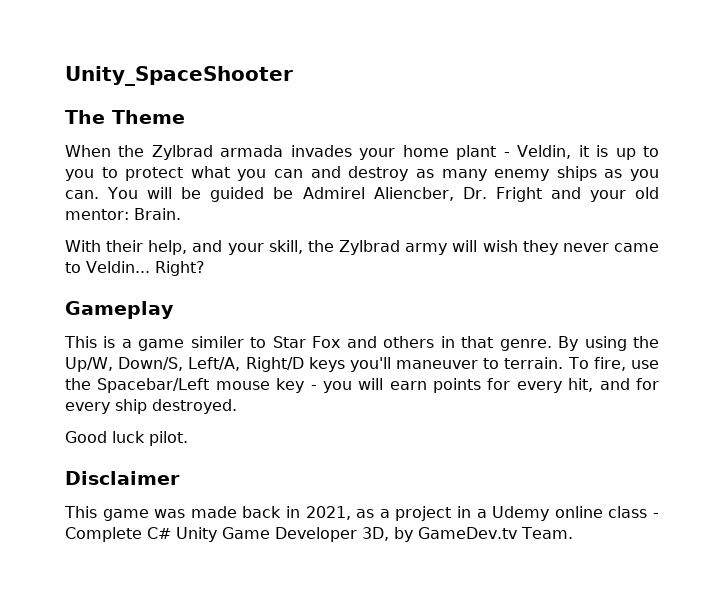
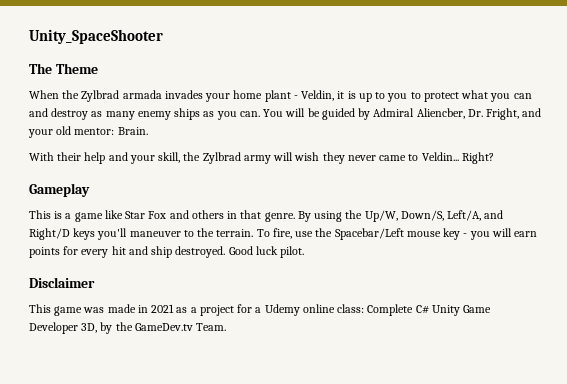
[273,187,365,199] be Admirel -> [358,108,415,120] by Admiral
[495,187,542,202] Fright -> [486,108,520,120] Fright,
[148,240,188,255] help, -> [84,152,106,164] help
[190,336,267,348] similer to -> [104,210,123,219] like
(241, 364) none -> [484,210,504,219] and
(500, 363) none -> [197,228,215,237] the
[568,378,659,392] [65,402,110,414] hit, and for every -> [111,246,148,255] hit and
(237, 406) // -> (226, 252) none
[242,506,351,520] back in 2021, -> [137,304,175,313] in 2021
[457,506,472,518] in -> [237,304,253,313] for
[608,506,660,518] class - -> [337,304,365,313] class:
(413, 534) none -> [115,322,133,331] the

